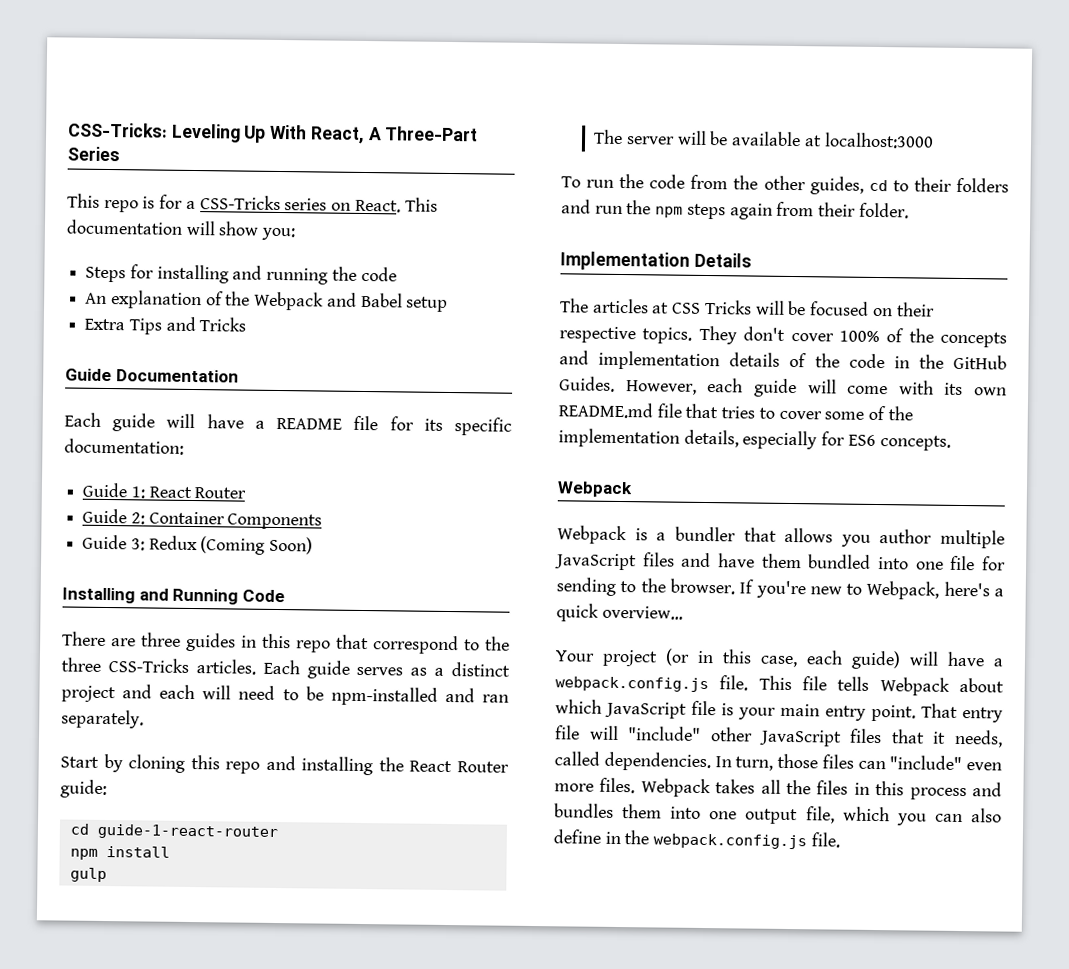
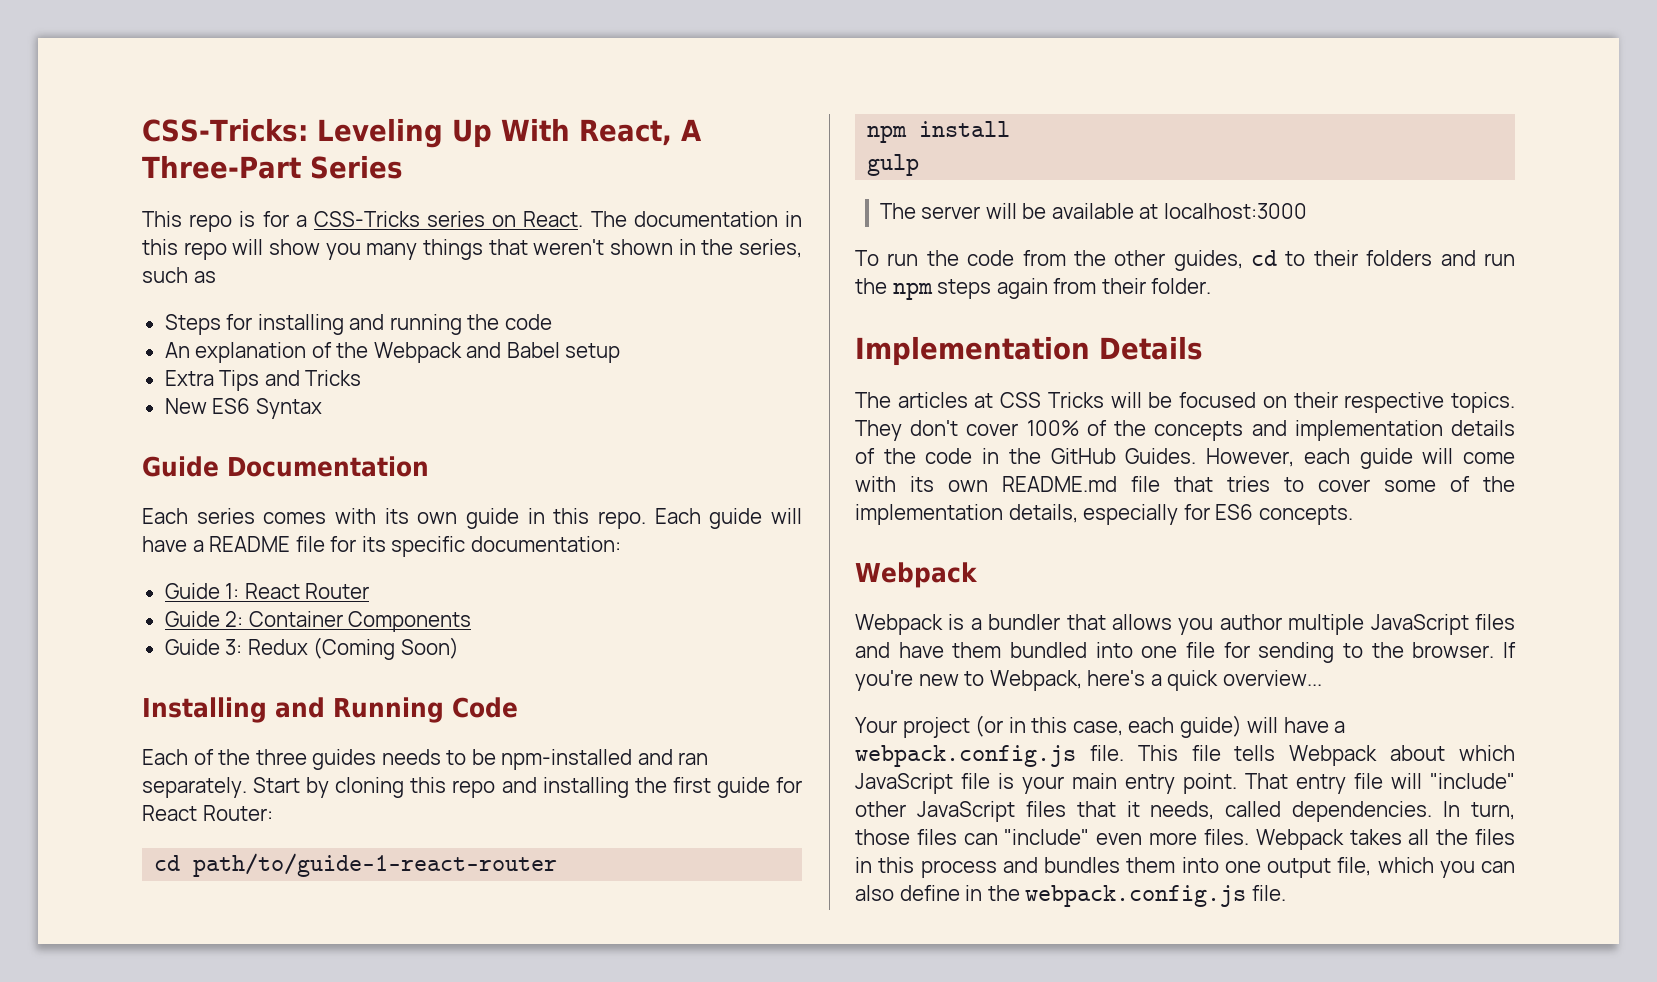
[404,197,438,212] [66,219,296,241] This documentation will show you: -> [590,211,802,227] [142,239,802,260] [142,267,216,283] The documentation in this repo will show you many things that weren't shown in the series, such as
(247, 324) none -> [164,398,322,419] // New ES6 Syntax
(101, 419) none -> [196,508,701,529] series comes with its own guide in this repo. Each
[62,631,510,655] [61,657,510,679] [61,684,276,703] There are three guides in this repo that correspond to the three CSS-Tricks articles. Each guide serves as a distinct project and each will need -> [142,749,441,770] Each of the three guides needs
(144, 719) // -> (247, 787) none
[409,760,509,773] [60,779,107,799] [69,823,278,841] React Router guide: // cd guide-1-react-router -> [672,777,802,798] [142,805,273,821] [154,853,558,877] first guide for React Router: // cd path/to/guide-1-react-router

